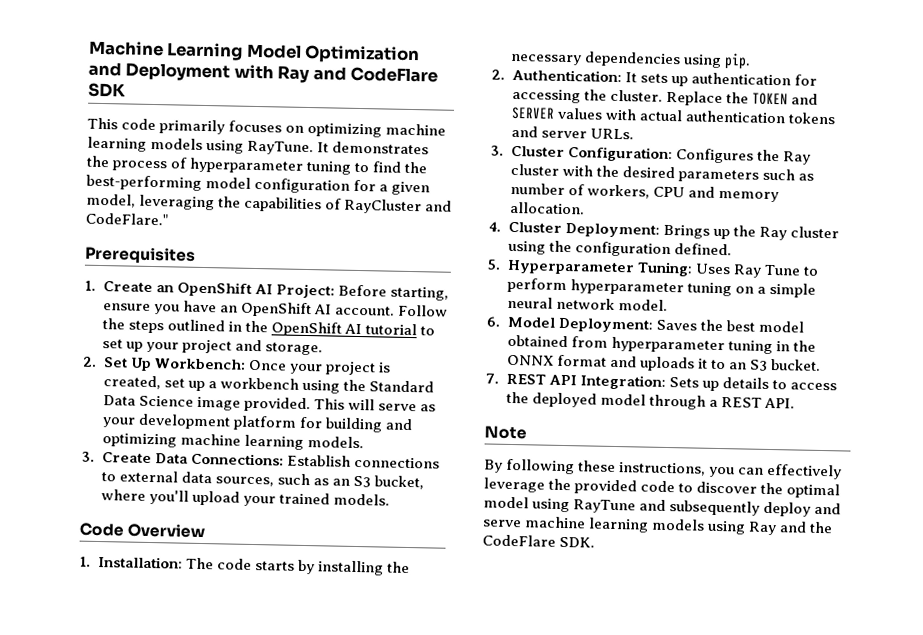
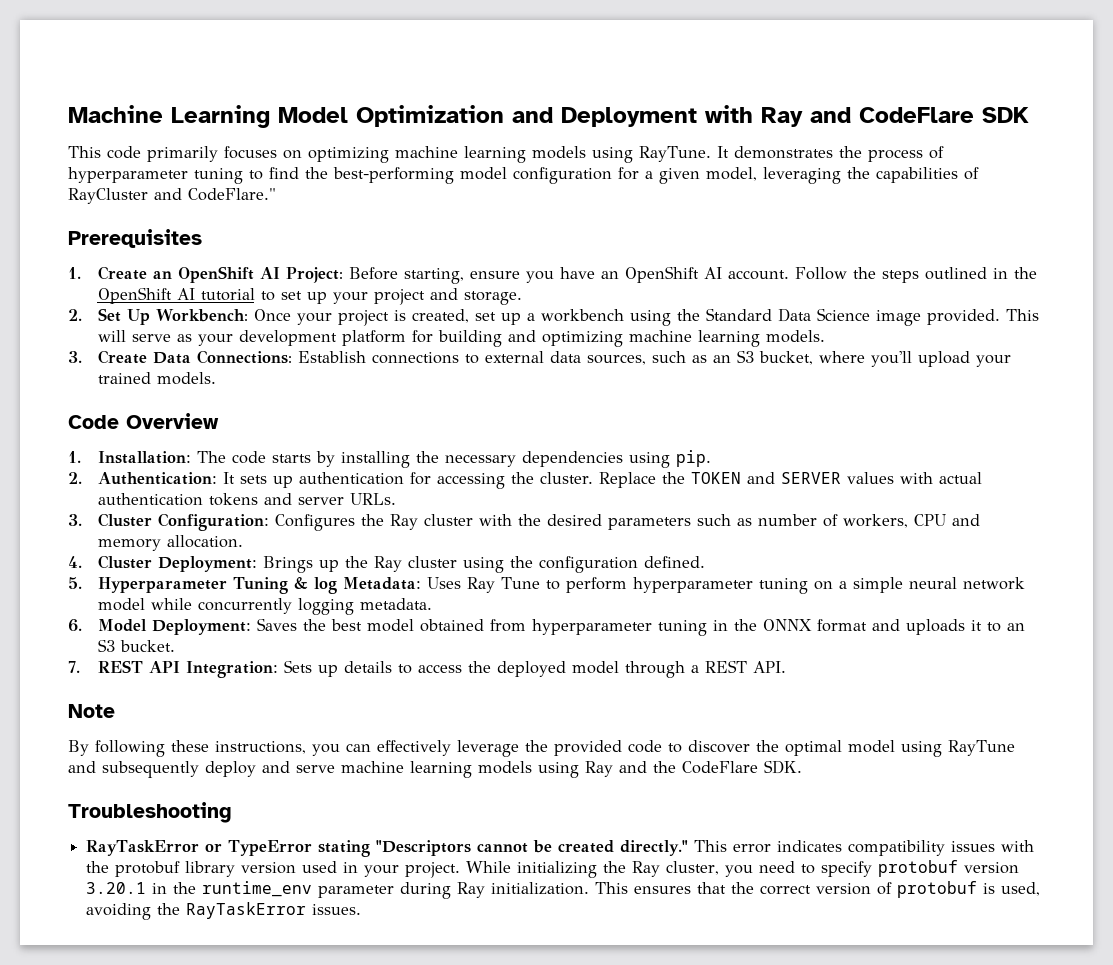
[636,261,693,277] Tuning: -> [232,577,422,594] Tuning & log Metadata:
[617,299,668,311] model. -> [97,598,432,615] model while concurrently logging metadata.
(596, 542) none -> [68,802,232,823] [86,840,1035,857] [86,860,1020,878] [86,881,1041,899] [86,902,362,920] // Troubleshooting // RayTaskError or TypeError stating "Descriptors cannot be created directly." This error indicates compatibility issues with the protobuf library version used in your project. While initializing the Ray cluster, you need to specify protobuf version 3.20.1 in the runtime_env parameter during Ray initialization. This ensures that the correct version of protobuf is used, avoiding the RayTaskError issues.

